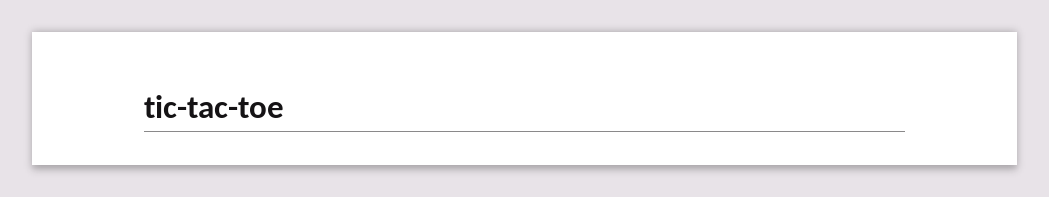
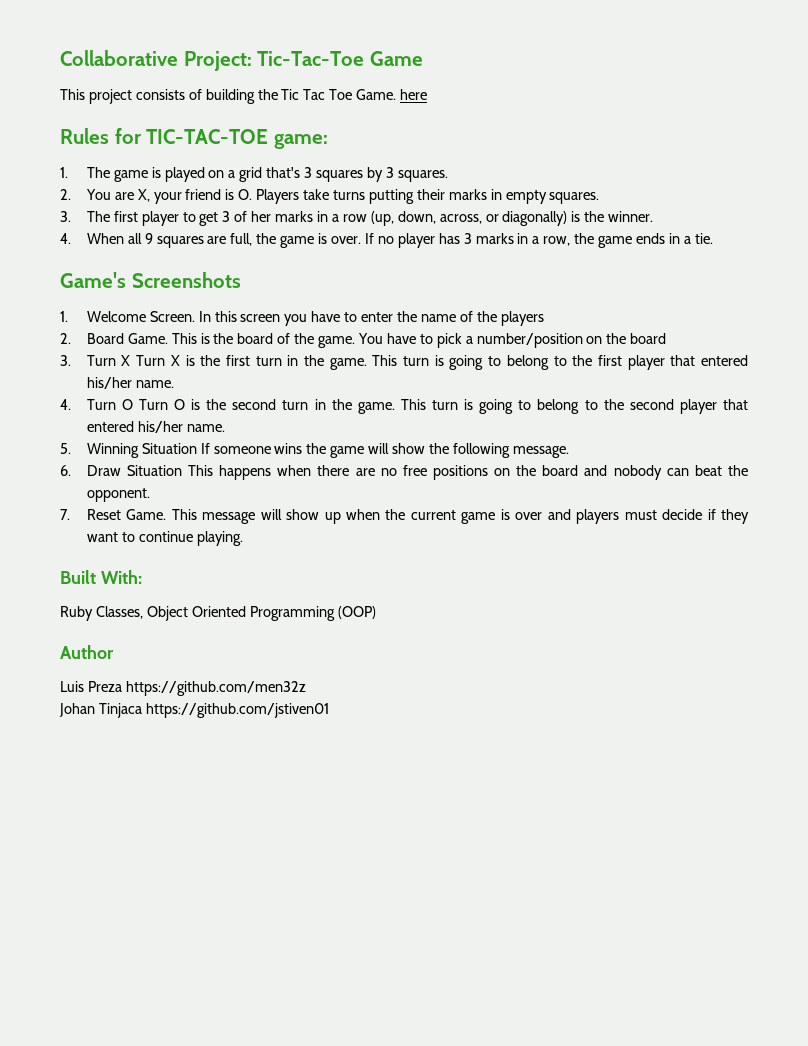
[144,95,284,118] tic-tac-toe -> [60,50,423,71] [60,89,428,104] [60,128,328,149] [60,167,448,182] [60,189,600,204] [60,211,654,226] [60,233,713,248] [60,272,241,288] [60,311,544,326] [60,333,667,348] [60,355,748,370] [86,377,174,389] [60,399,749,414] [86,421,225,433] [60,443,569,458] [60,465,748,480] [86,488,150,502] [60,509,749,524] [86,531,243,546] [60,570,142,584] [60,606,376,621] [60,645,114,659] [60,681,306,696] [59,703,329,718] Collaborative Project: Tic-Tac-Toe Game // This project consists of building the Tic Tac Toe Game. here // Rules for TIC-TAC-TOE game: // 1. The game is played on a grid that's 3 squares by 3 squares. // 2. You are X, your friend is O. Players take turns putting their marks in empty squares. // 3. The first player to get 3 of her marks in a row (up, down, across, or diagonally) is the winner. // 4. When all 9 squares are full, the game is over. If no player has 3 marks in a row, the game ends in a tie. // Game's Screenshots // 1. Welcome Screen. In this screen you have to enter the name of the players // 2. Board Game. This is the board of the game. You have to pick a number/position on the board // 3. Turn X Turn X is the first turn in the game. This turn is going to belong to the first player that entered his/her name. // 4. Turn O Turn O is the second turn in the game. This turn is going to belong to the second player that entered his/her name. // 5. Winning Situation If someone wins the game will show the following message. // 6. Draw Situation This happens when there are no free positions on the board and nobody can beat the opponent. // 7. Reset Game. This message will show up when the current game is over and players must decide if they want to continue playing. // Built With: // Ruby Classes, Object Oriented Programming (OOP) // Author // Luis Preza https://github.com/men32z // Johan Tinjaca https://github.com/jstiven01

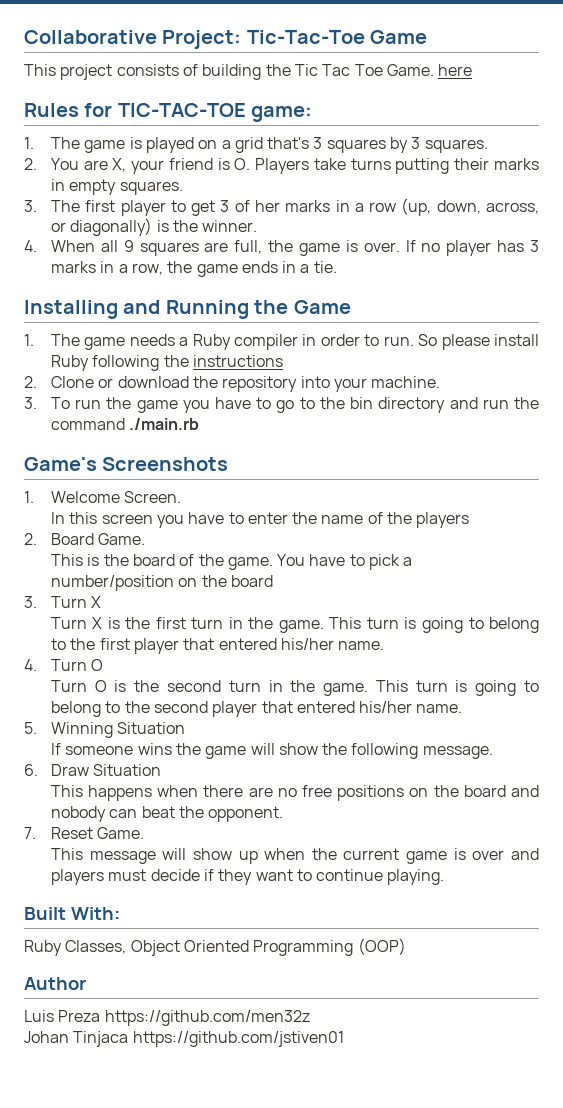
(713, 238) none -> [24,300,351,319] [24,334,540,350] [50,355,283,371] [24,376,441,392] [24,397,539,413] [50,418,200,430] // Installing and Running the Game // 1. The game needs a Ruby compiler in order to run. So please install Ruby following the instructions // 2. Clone or download the repository into your machine. // 3. To run the game you have to go to the bin directory and run the command ./main.rb
(195, 316) none -> (182, 497) //
(168, 338) none -> (146, 539) //
(131, 360) none -> (102, 602) //
(133, 404) none -> (104, 665) //
(197, 448) none -> (186, 728) //
(182, 470) none -> (162, 770) //
(167, 514) none -> (145, 833) //

